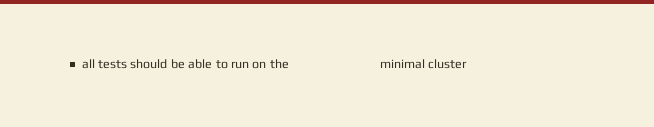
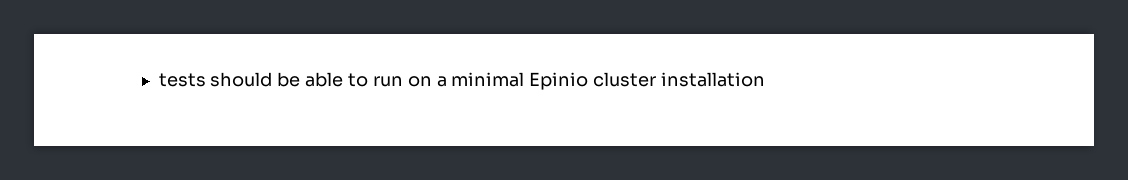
[81,59,95,69] all -> (158, 80) none
[269,59,468,69] the minimal cluster -> [436,72,766,90] a minimal Epinio cluster installation

